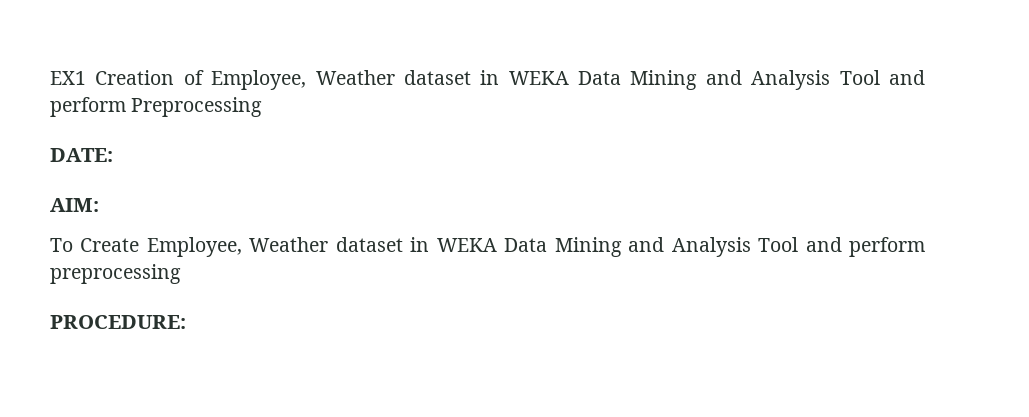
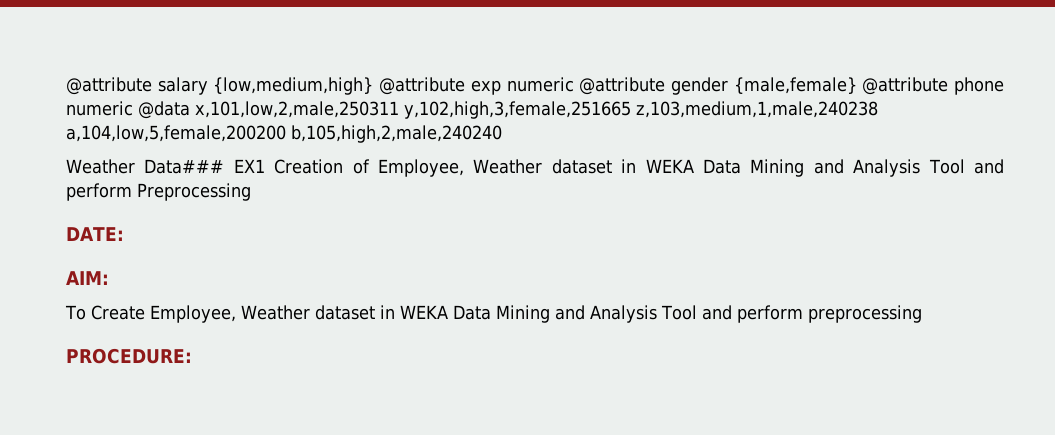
(50, 78) none -> [66,77,1005,95] [66,101,878,119] [66,125,502,143] [66,159,225,174] @attribute salary {low,medium,high} @attribute exp numeric @attribute gender {male,female} @attribute phone numeric @data x,101,low,2,male,250311 y,102,high,3,female,251665 z,103,medium,1,male,240238 a,104,low,5,female,200200 b,105,high,2,male,240240 // Weather Data###

